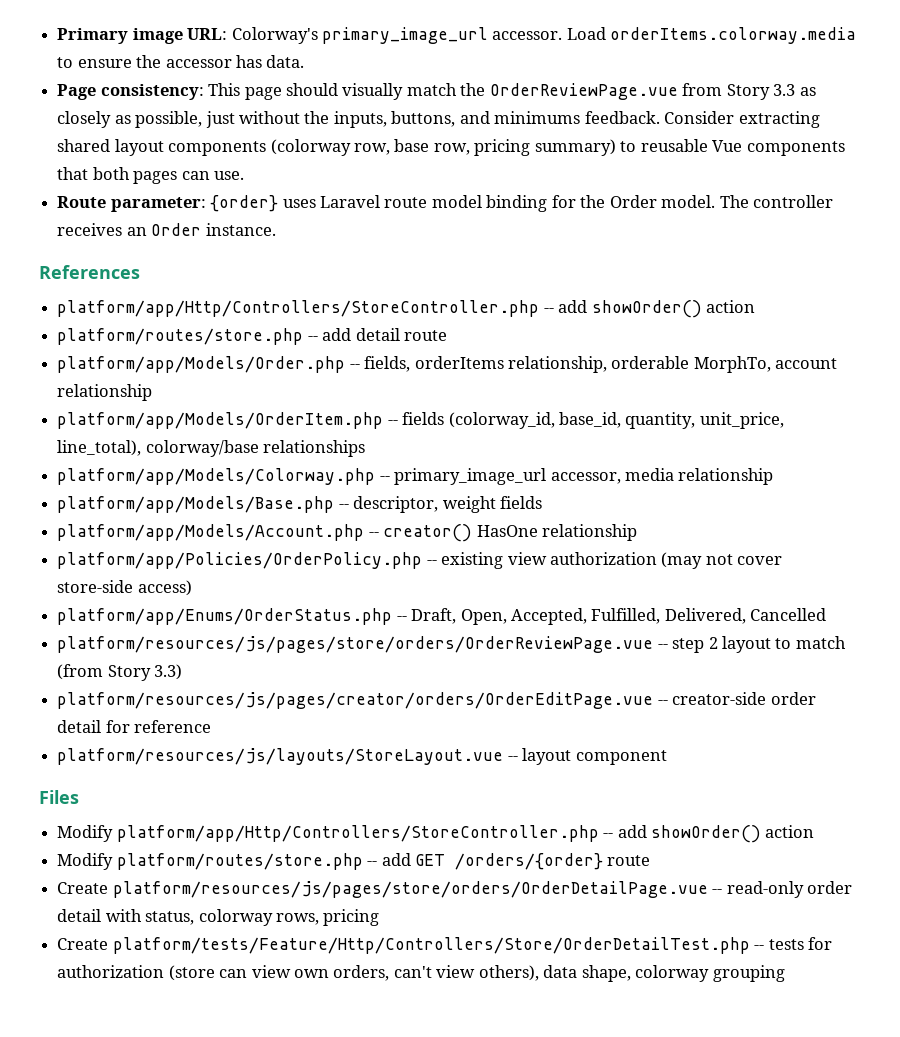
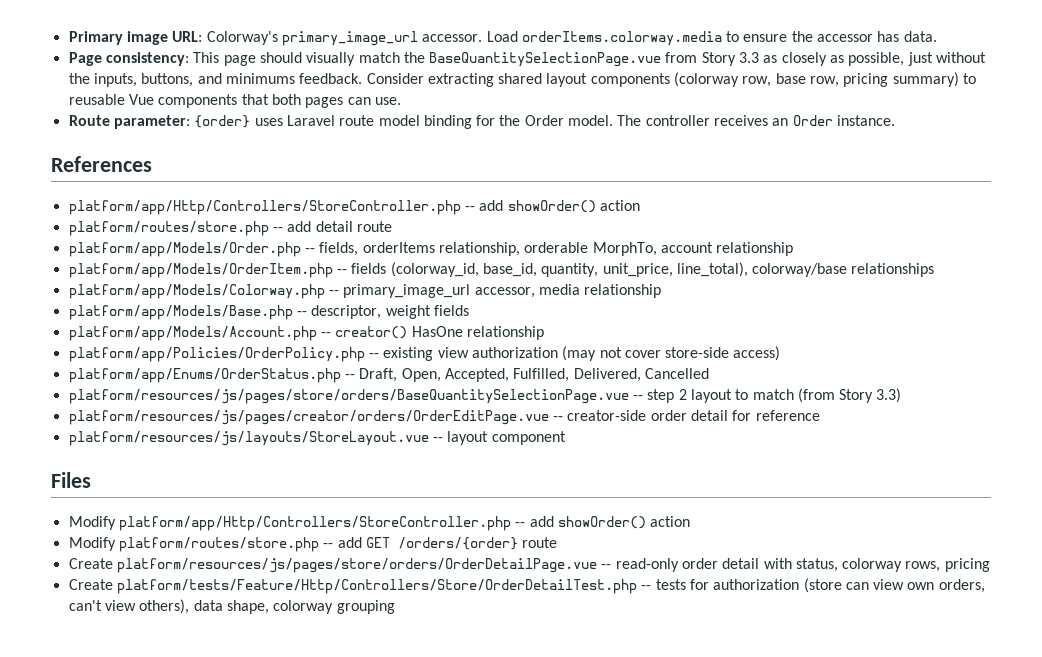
[489,83,678,100] OrderReviewPage.vue -> [429,52,662,67] BaseQuantitySelectionPage.vue
[57,636,654,653] platform/resources/js/pages/store/orders/OrderReviewPage.vue -> [68,389,629,404] platform/resources/js/pages/store/orders/BaseQuantitySelectionPage.vue

